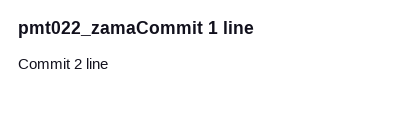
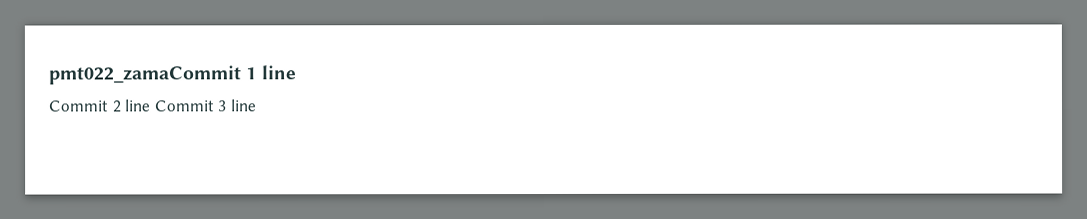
(109, 63) none -> [153,99,257,112] Commit 3 line

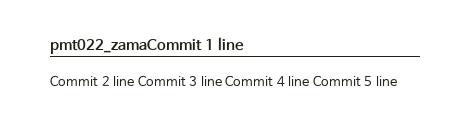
(257, 105) none -> [225,75,397,87] Commit 4 line Commit 5 line

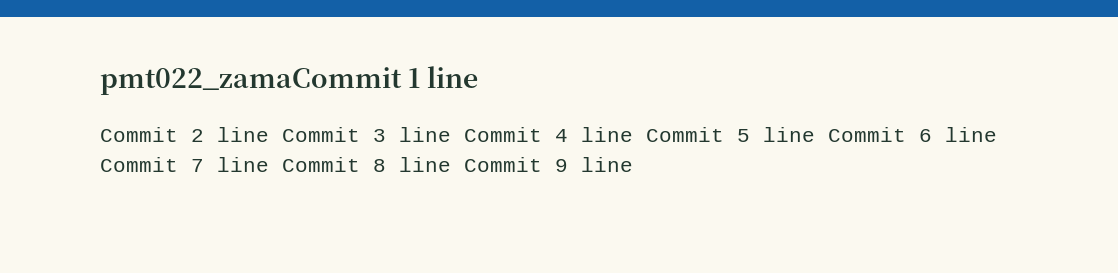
(397, 81) none -> [828,127,997,142] [100,157,633,172] Commit 6 line Commit 7 line Commit 8 line Commit 9 line

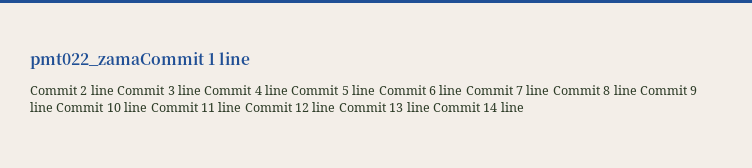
(633, 164) none -> [56,102,524,112] Commit 10 line Commit 11 line Commit 12 line Commit 13 line Commit 14 line

